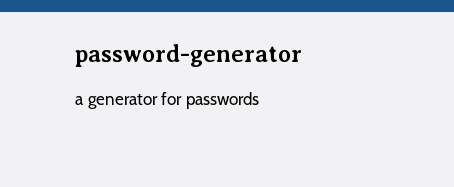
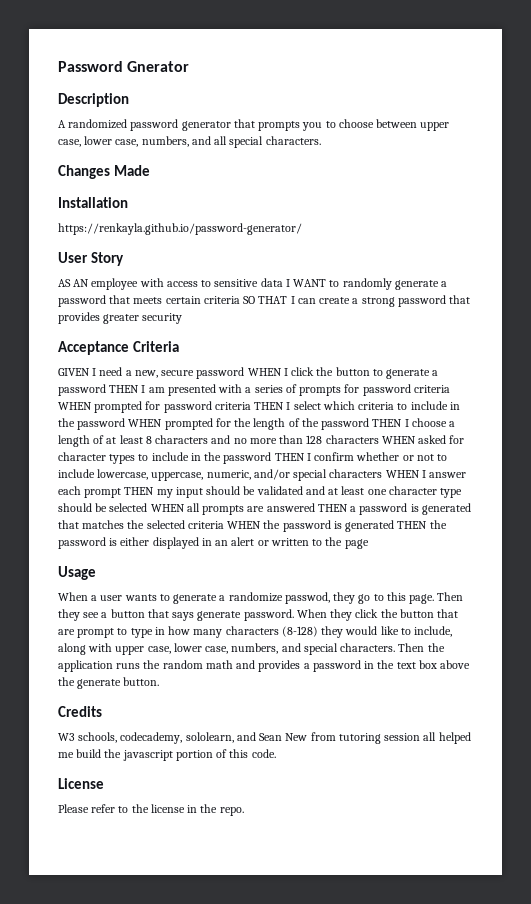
[75,44,302,67] [75,92,259,109] password-generator // a generator for passwords -> [58,61,190,72] [58,93,129,107] [58,119,450,131] [58,136,321,148] [58,165,150,179] [58,197,128,208] [58,223,302,235] [58,252,124,266] [58,278,448,290] [58,295,471,307] [58,312,183,324] [58,341,179,355] [58,367,439,379] [58,384,450,396] [58,401,460,413] [58,418,456,430] [58,435,465,447] [58,452,448,464] [58,469,467,481] [58,486,463,498] [58,503,471,515] [58,520,447,532] [58,537,369,549] [58,566,96,580] [58,592,464,604] [58,609,459,621] [58,626,453,638] [58,643,445,655] [58,660,471,672] [58,677,160,689] [58,706,102,717] [58,732,471,744] [58,749,276,761] [58,778,104,789] [58,804,244,816] Password Gnerator // Description // A randomized password generator that prompts you to choose between upper case, lower case, numbers, and all special characters. // Changes Made // Installation // https://renkayla.github.io/password-generator/ // User Story // AS AN employee with access to sensitive data I WANT to randomly generate a password that meets certain criteria SO THAT I can create a strong password that provides greater security // Acceptance Criteria // GIVEN I need a new, secure password WHEN I click the button to generate a password THEN I am presented with a series of prompts for password criteria WHEN prompted for password criteria THEN I select which criteria to include in the password WHEN prompted for the length of the password THEN I choose a length of at least 8 characters and no more than 128 characters WHEN asked for character types to include in the password THEN I confirm whether or not to include lowercase, uppercase, numeric, and/or special characters WHEN I answer each prompt THEN my input should be validated and at least one character type should be selected WHEN all prompts are answered THEN a password is generated that matches the selected criteria WHEN the password is generated THEN the password is either displayed in an alert or written to the page // Usage // When a user wants to generate a randomize passwod, they go to this page. Then they see a button that says generate password. When they click the button that are prompt to type in how many characters (8-128) they would like to include, along with upper case, lower case, numbers, and special characters. Then the application runs the random math and provides a password in the text box above the generate button. // Credits // W3 schools, codecademy, sololearn, and Sean New from tutoring session all helped me build the javascript portion of this code. // License // Please refer to the license in the repo.

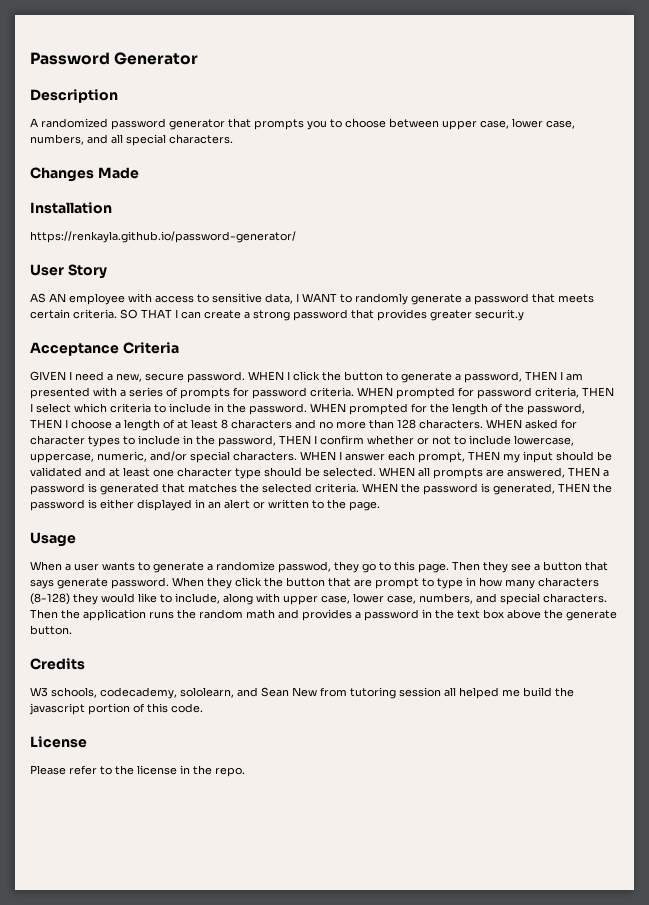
[127,61,190,72] Gnerator -> [114,52,199,65] Generator
[260,278,283,287] data -> [265,293,293,304] data,
[203,296,240,304] criteria -> [73,309,117,319] criteria.
[142,313,183,324] security -> [475,309,524,321] securit.y
[196,367,245,379] password -> [187,371,245,383] password.
[58,384,106,396] password -> [464,371,522,383] password,
[413,385,450,393] criteria -> [310,387,354,397] criteria.
[214,402,251,410] criteria -> [535,387,579,398] criteria,
[77,418,126,430] password -> [249,403,307,415] password.
[321,418,370,430] password -> [527,403,585,415] password,
[325,435,379,444] characters -> [419,419,483,429] characters.
[223,452,272,464] password -> [218,435,276,447] password,
[329,469,383,478] characters -> [233,451,297,461] characters.
[84,488,122,498] prompt -> [418,452,465,463] prompt,
[109,503,148,512] selected -> [323,467,376,477] selected.
[266,503,315,512] answered -> [507,467,565,478] answered,
[187,521,224,529] criteria -> [315,483,359,493] criteria.
[345,520,395,532] generated -> [493,483,555,495] generated,
[344,539,369,549] page -> [349,501,380,511] page.

